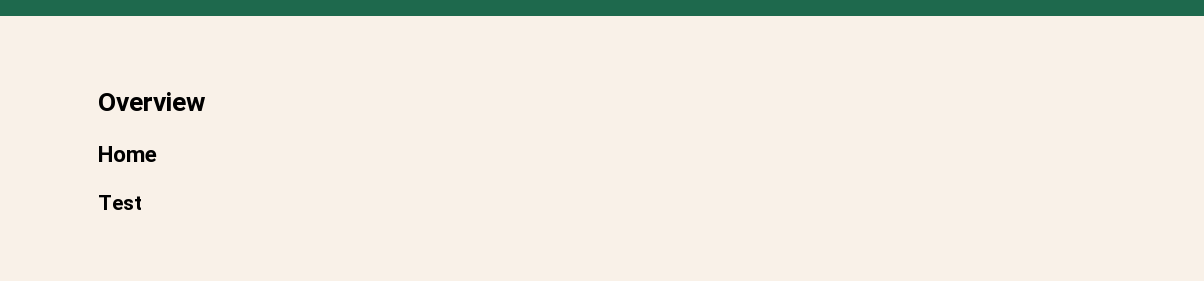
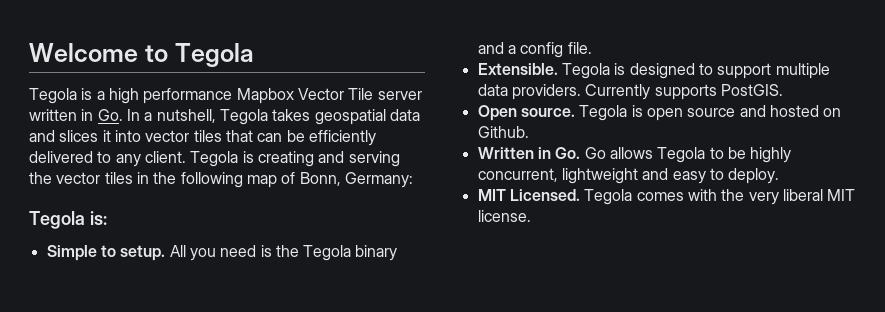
[98,92,206,111] [98,146,157,162] [98,195,142,210] Overview // Home // Test -> [29,43,254,67] [29,88,422,104] [29,109,420,125] [29,130,376,146] [29,151,400,167] [29,172,413,188] [29,211,107,229] [46,245,398,261] [477,42,592,58] [477,63,830,79] [477,84,783,100] [477,105,842,121] [477,126,529,138] [477,147,792,163] [477,168,780,184] [477,189,856,205] [477,210,531,222] Welcome to Tegola // Tegola is a high performance Mapbox Vector Tile server written in Go. In a nutshell, Tegola takes geospatial data and slices it into vector tiles that can be efficiently delivered to any client. Tegola is creating and serving the vector tiles in the following map of Bonn, Germany: // Tegola is: // Simple to setup. All you need is the Tegola binary and a config file. // Extensible. Tegola is designed to support multiple data providers. Currently supports PostGIS. // Open source. Tegola is open source and hosted on Github. // Written in Go. Go allows Tegola to be highly concurrent, lightweight and easy to deploy. // MIT Licensed. Tegola comes with the very liberal MIT license.

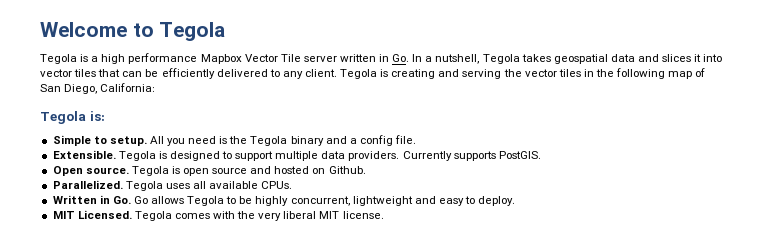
[299,172,413,188] Bonn, Germany: -> [40,83,156,94] San Diego, California:
(529, 132) none -> [52,180,293,191] // Parallelized. Tegola uses all available CPUs.

